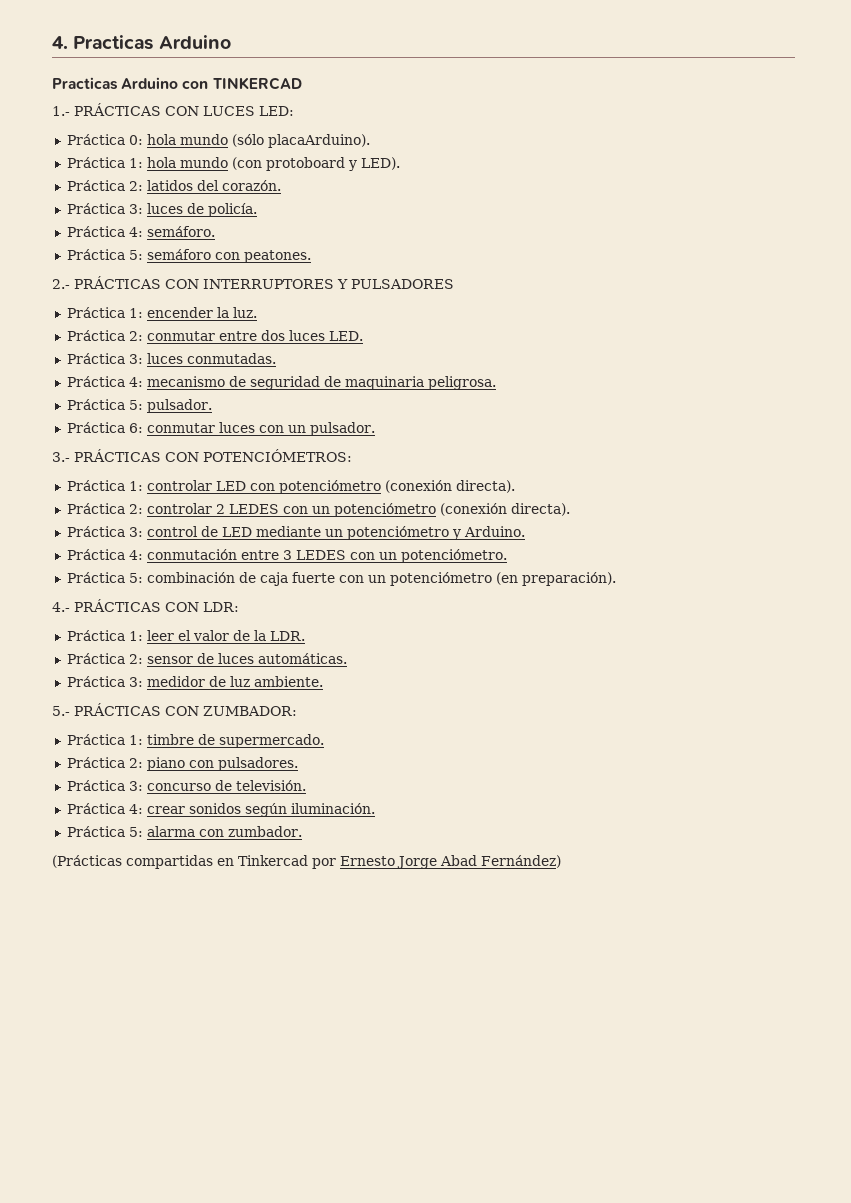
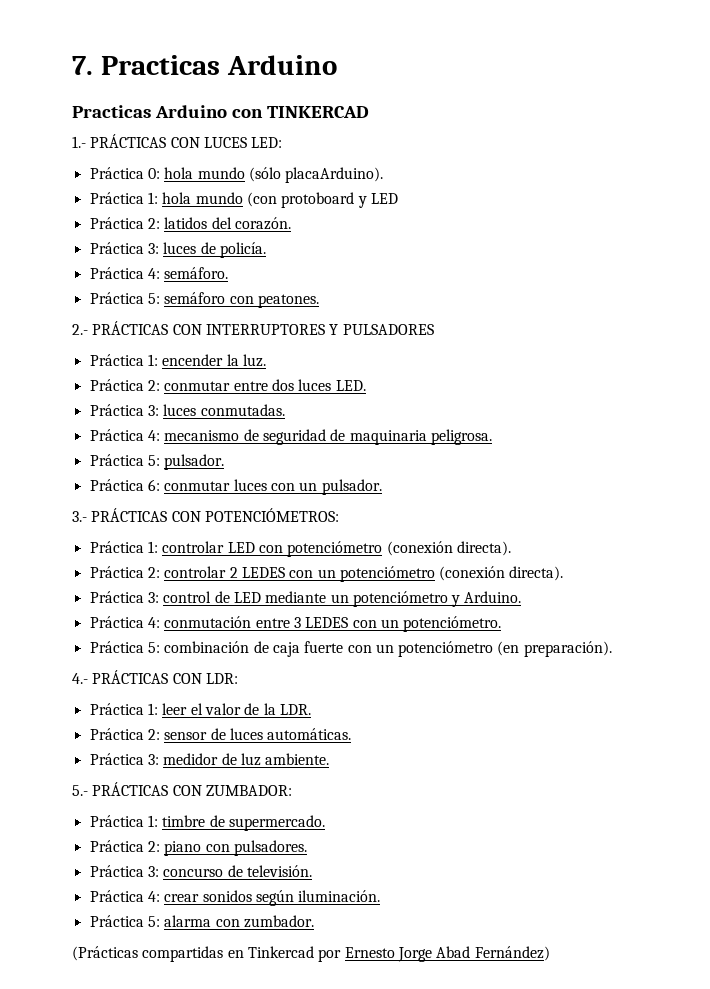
[52,36,68,49] 4. -> [72,56,93,75] 7.
[360,157,400,170] LED). -> [370,193,398,204] LED

